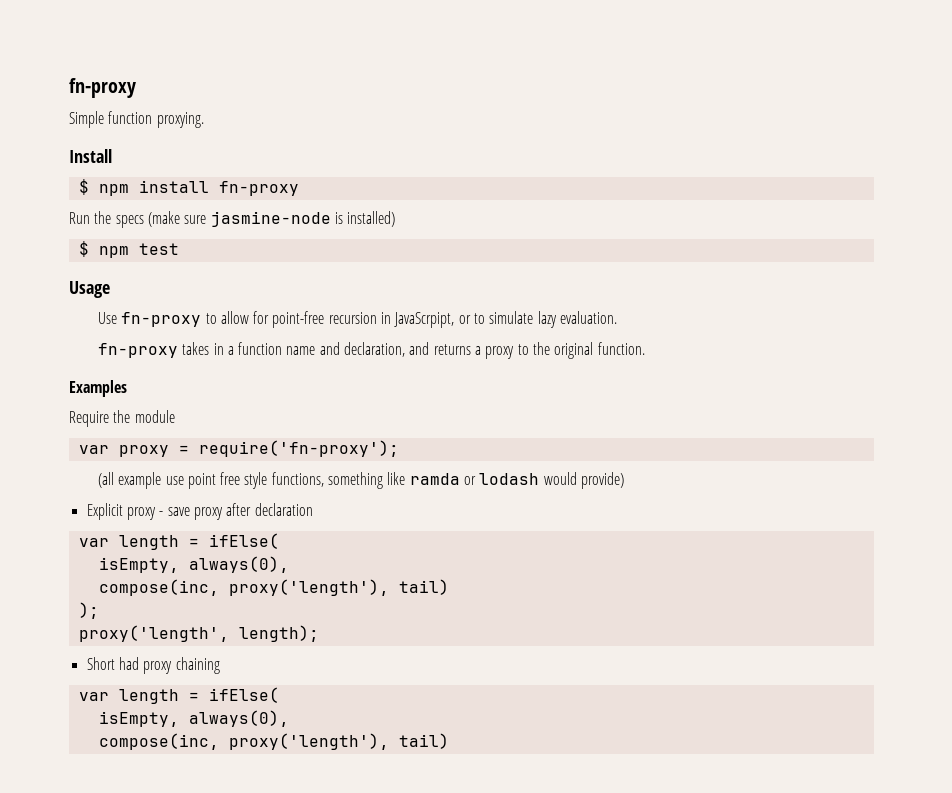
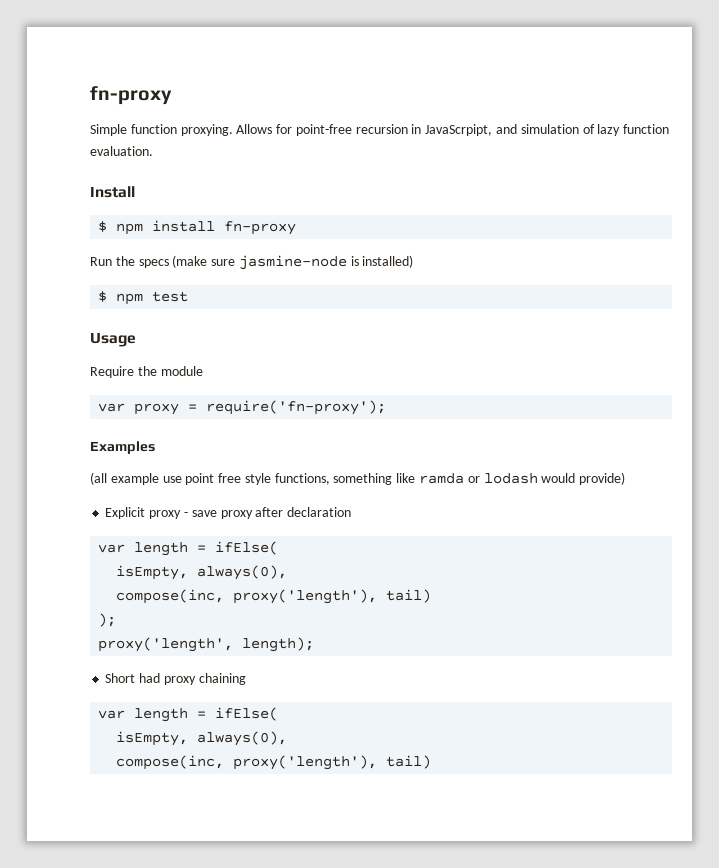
(204, 120) none -> [236,124,670,136] [90,146,153,156] Allows for point-free recursion in JavaScrpipt, and simulation of lazy function evaluation.
[97,311,618,328] [97,342,645,359] [69,380,127,397] // Use fn-proxy to allow for point-free recursion in JavaScrpipt, or to simulate lazy evaluation. // fn-proxy takes in a function name and declaration, and returns a proxy to the original function. // Examples -> (136, 339) none
(399, 448) none -> [90,441,155,454] // Examples

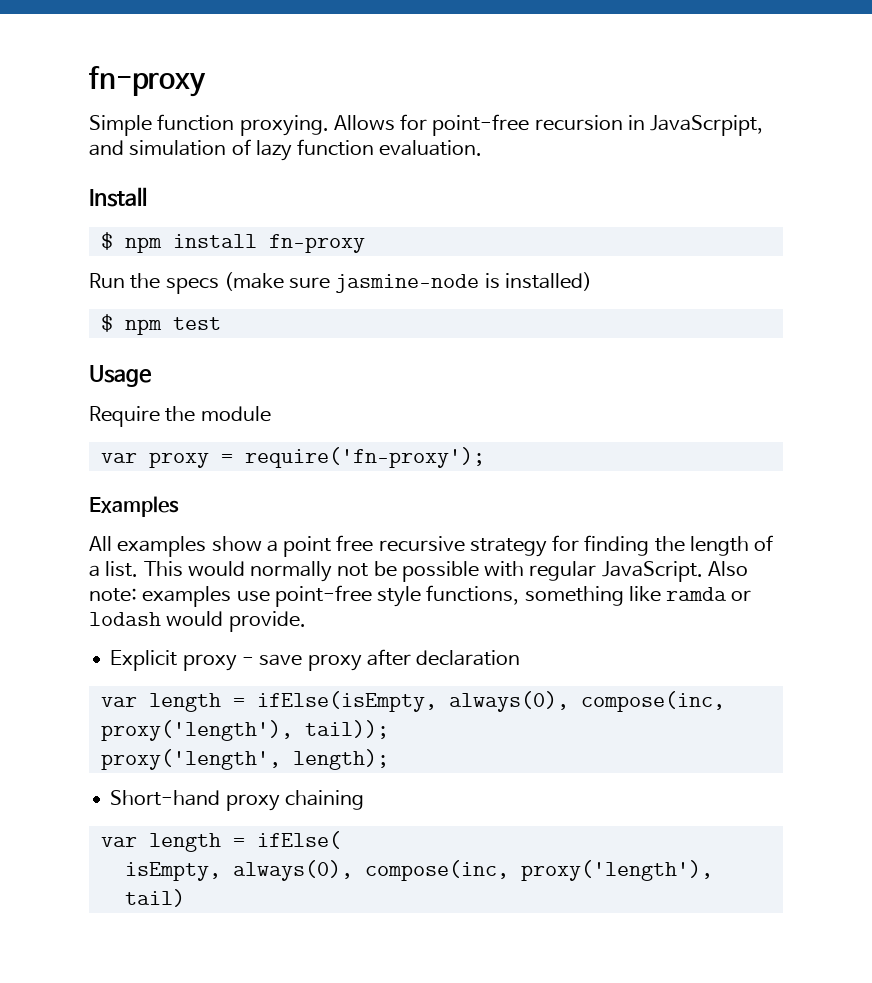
[90,472,242,485] (all example use point free -> [89,535,774,557] [89,561,748,582] [89,585,372,607] All examples show a point free recursive strategy for finding the length of a list. This would normally not be possible with regular JavaScript. Also note: examples use point-free
[579,472,626,485] provide) -> [228,611,306,632] provide.
[215,541,279,555] [116,565,288,580] [116,589,432,604] [98,613,117,627] ifElse( // isEmpty, always(0), // compose(inc, proxy('length'), tail) // ); -> [256,691,725,712] [100,720,389,741] ifElse(isEmpty, always(0), compose(inc, proxy('length'), tail));
[105,673,161,683] Short had -> [110,790,221,806] Short-hand
(288, 738) // -> (353, 870) none

